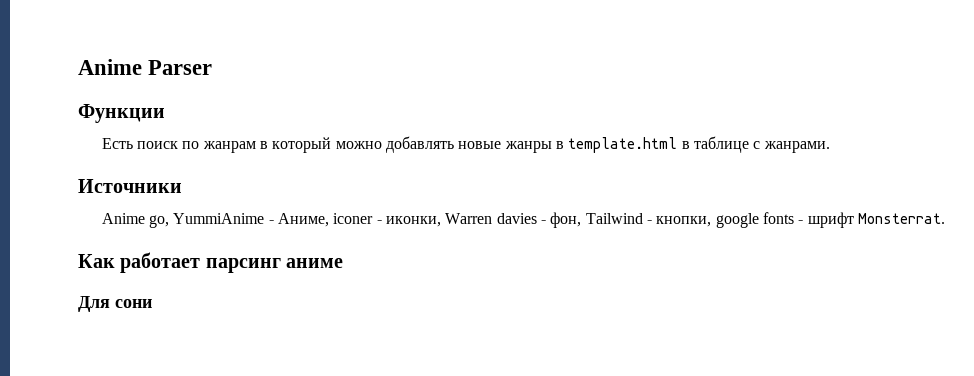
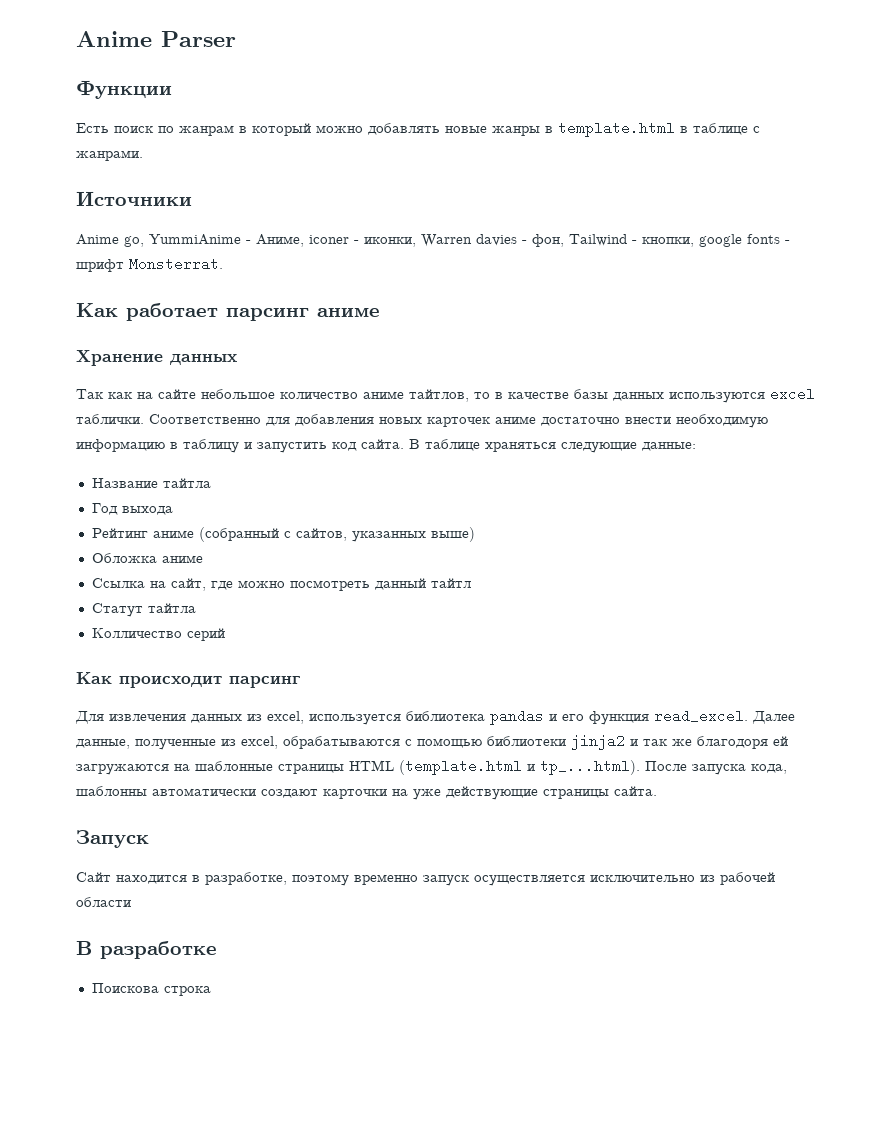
[78,296,152,312] Для сони -> [76,350,237,366] [76,387,815,403] [76,414,768,428] [76,439,696,453] [91,478,211,488] [91,503,173,515] [91,527,475,542] [91,553,203,563] [91,578,471,591] [91,603,196,617] [91,628,225,641] [76,672,300,688] [75,709,795,725] [76,734,788,750] [76,759,787,775] [76,786,657,800] [76,830,149,848] [76,872,775,886] [76,897,131,907] [76,941,217,959] [91,983,211,996] Хранение данных // Так как на сайте небольшое количество аниме тайтлов, то в качестве базы данных используются excel таблички. Соответственно для добавления новых карточек аниме достаточно внести необходимую информацию в таблицу и запустить код сайта. В таблице храняться следующие данные: // Название тайтла // Год выхода // Рейтинг аниме (собранный с сайтов, указанных выше) // Обложка аниме // Ссылка на сайт, где можно посмотреть данный тайтл // Статут тайтла // Колличество серий // Как происходит парсинг // Для извлечения данных из excel, используется библиотека pandas и его функция read_excel. Далее данные, полученные из excel, обрабатываются с помощью библиотеки jinja2 и так же благодоря ей загружаются на шаблонные страницы HTML (template.html и tp_...html). После запуска кода, шаблонны автоматически создают карточки на уже действующие страницы сайта. // Запуск // Сайт находится в разработке, поэтому временно запуск осуществляется исключительно из рабочей области // В разработке // Поискова строка

